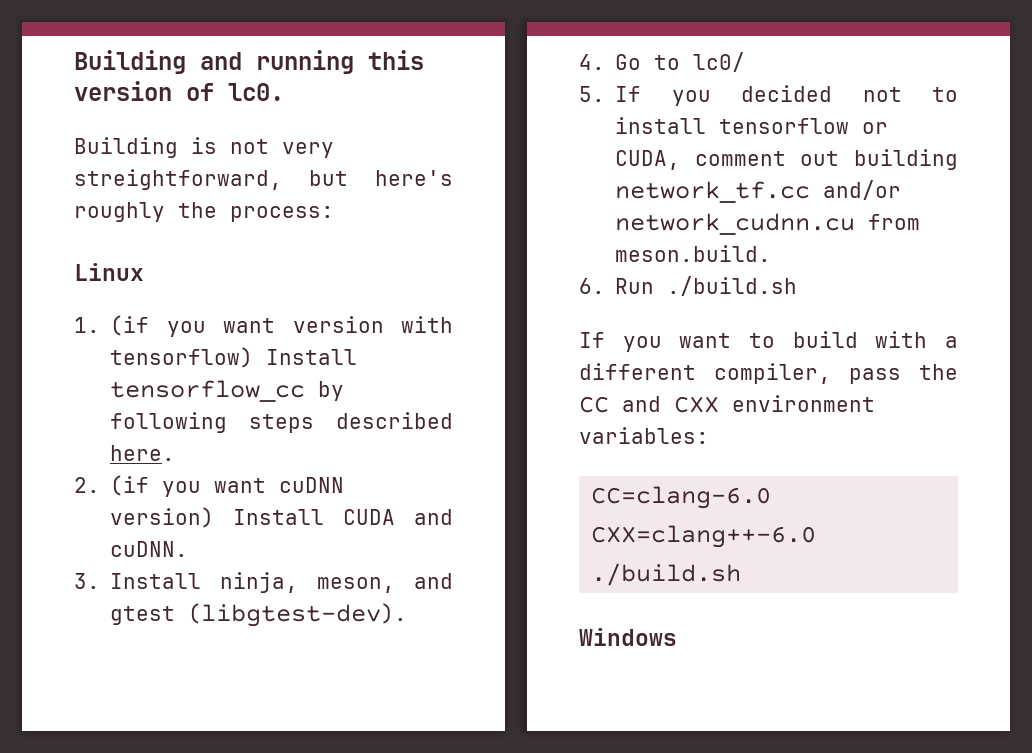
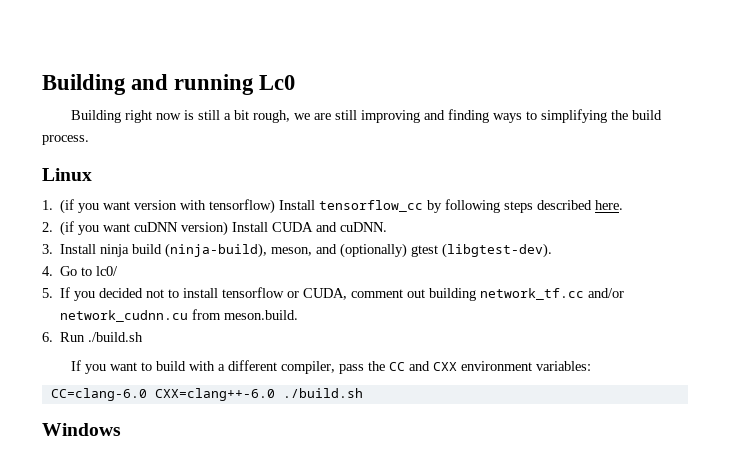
[368,50,424,70] [74,81,284,101] [74,137,334,158] [74,169,453,190] [74,202,334,222] this version of lc0. // Building is not very streightforward, but here's roughly the process: -> [259,75,296,90] [71,109,663,123] [42,135,89,145] Lc0 // Building right now is still a bit rough, we are still improving and finding ways to simplifying the build process.
[220,572,299,593] ninja, -> [100,243,268,258] ninja build (ninja-build),
(453, 581) none -> [340,243,408,258] (optionally)

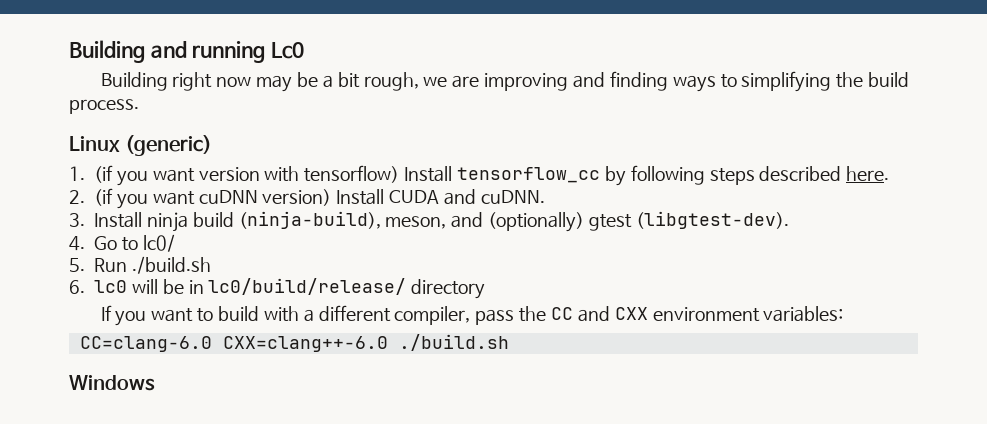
[184,110,221,120] is still -> [256,72,318,92] may be
[335,110,358,120] still -> (480, 81) none
(92, 174) none -> [125,135,213,156] (generic)
[60,287,625,301] [60,309,299,322] [42,332,144,342] If you decided not to install tensorflow or CUDA, comment out building network_tf.cc and/or network_cudnn.cu from meson.build. // 6. Run ./build.sh -> [94,256,211,274] [69,278,486,299] Run ./build.sh // 6. lc0 will be in lc0/build/release/ directory

